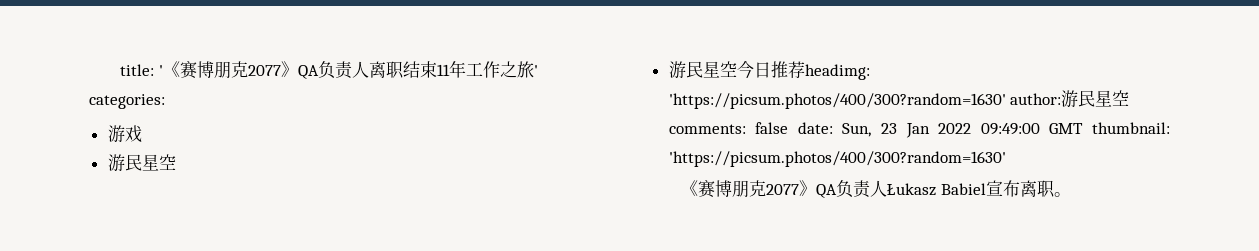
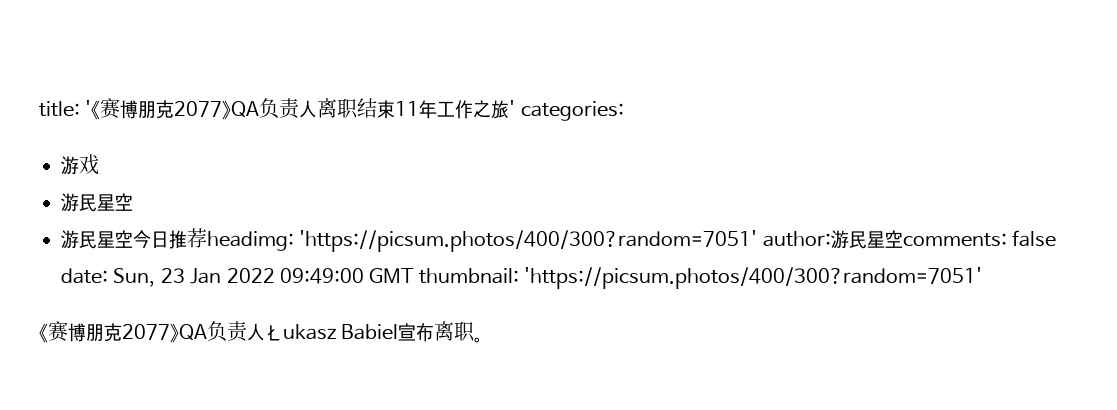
[668,93,1006,109] 'https://picsum.photos/400/300?random=1630' -> [299,230,758,252] 'https://picsum.photos/400/300?random=7051'
[668,151,1006,167] 'https://picsum.photos/400/300?random=1630' -> [524,267,983,289] 'https://picsum.photos/400/300?random=7051'

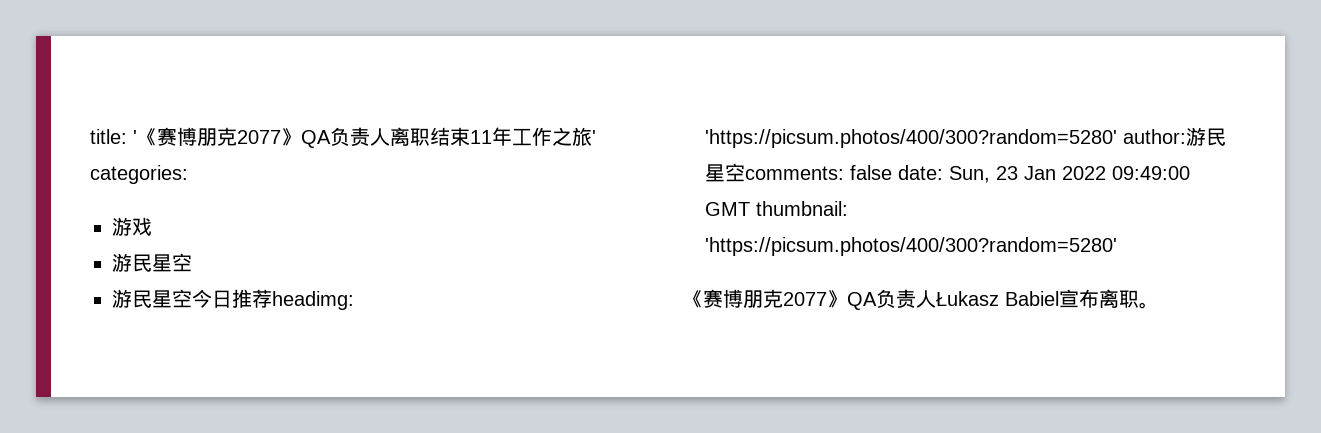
[299,230,758,252] 'https://picsum.photos/400/300?random=7051' -> [705,129,1117,148] 'https://picsum.photos/400/300?random=5280'
[524,267,983,289] 'https://picsum.photos/400/300?random=7051' -> [705,237,1117,256] 'https://picsum.photos/400/300?random=5280'

